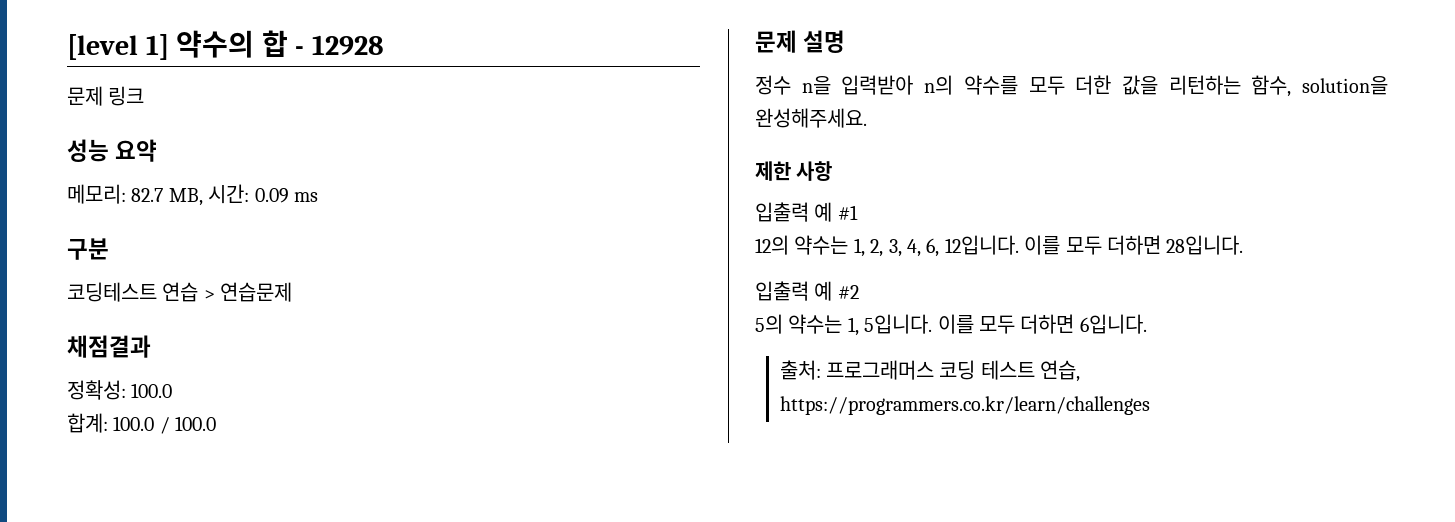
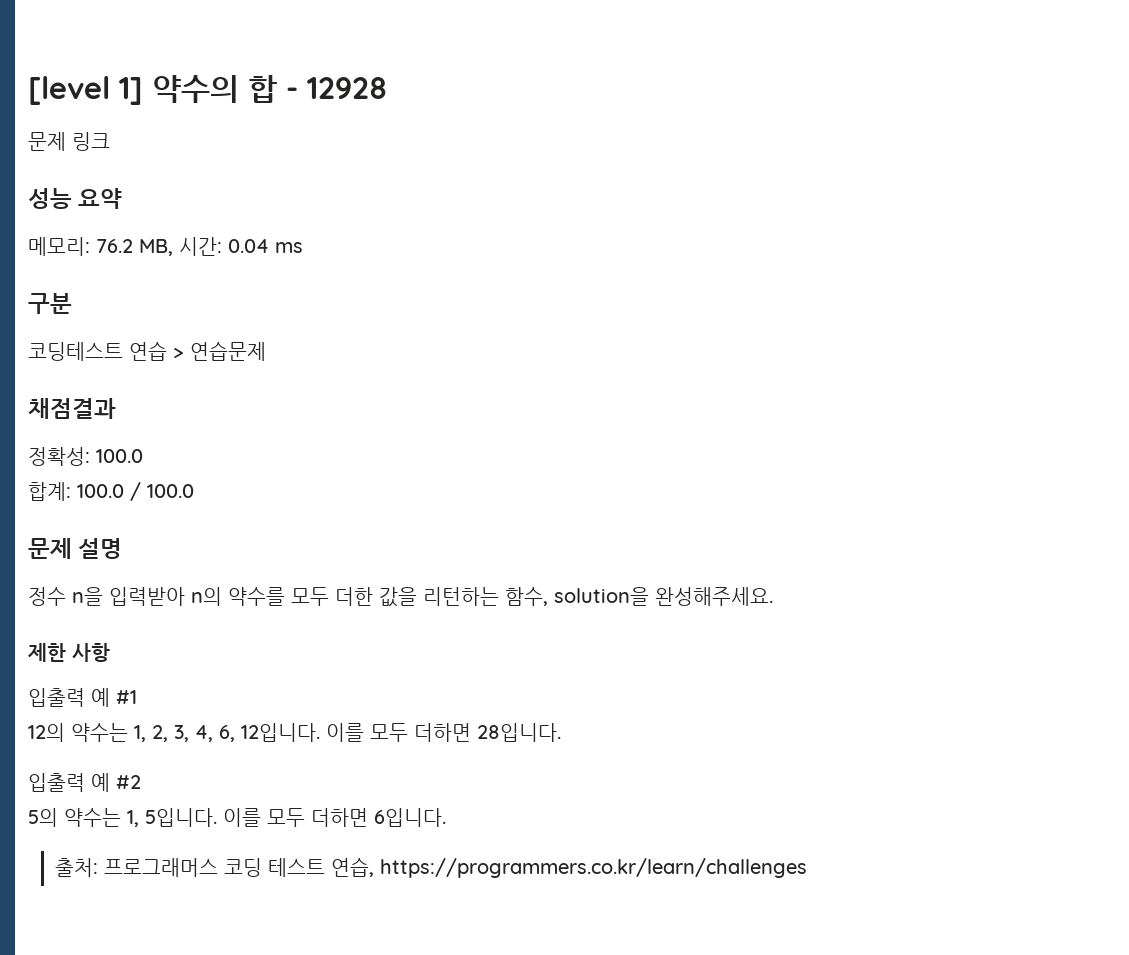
[131,188,164,202] 82.7 -> [96,239,133,253] 76.2
[254,188,289,203] 0.09 -> [228,239,269,253] 0.04

